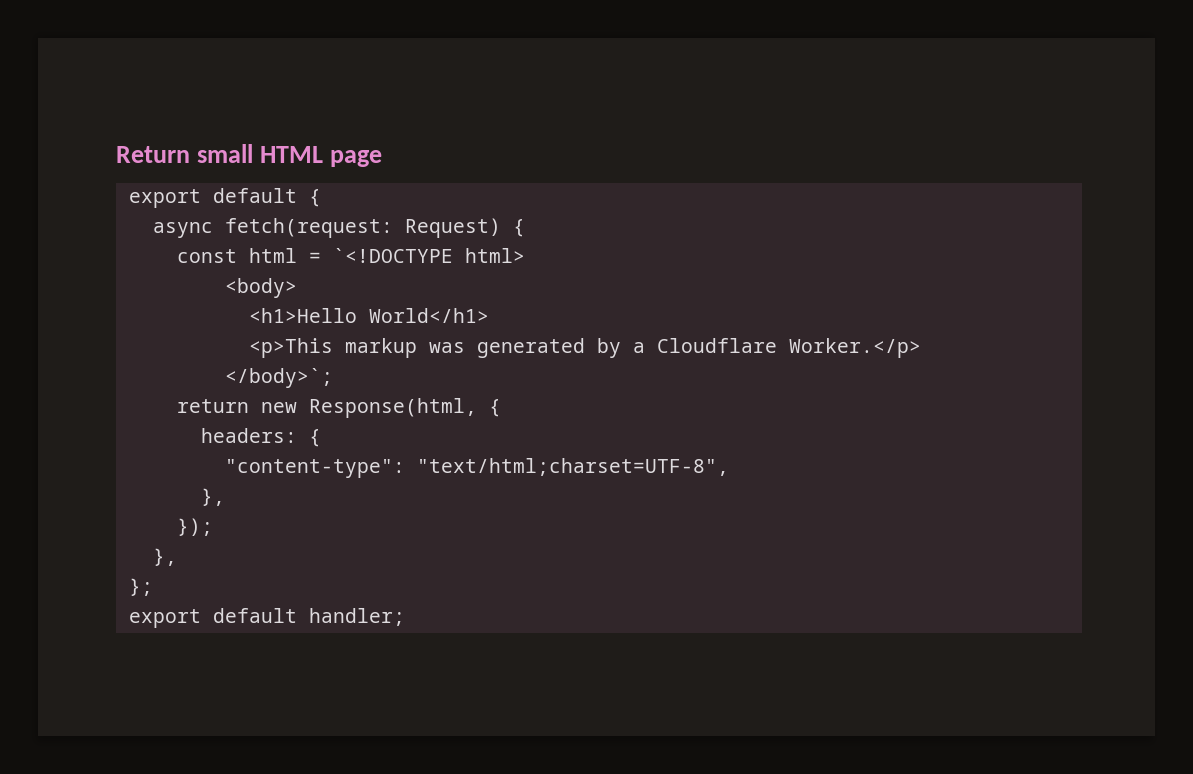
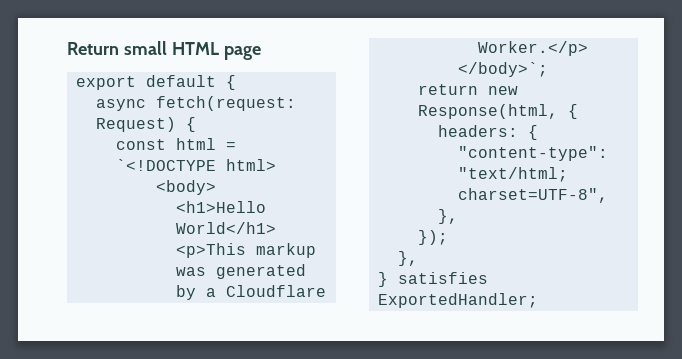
[128,578,153,596] [128,608,405,628] }; // export default handler; -> [377,272,488,287] [377,293,538,308] } satisfies ExportedHandler;

